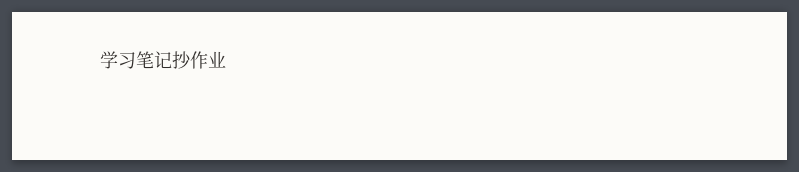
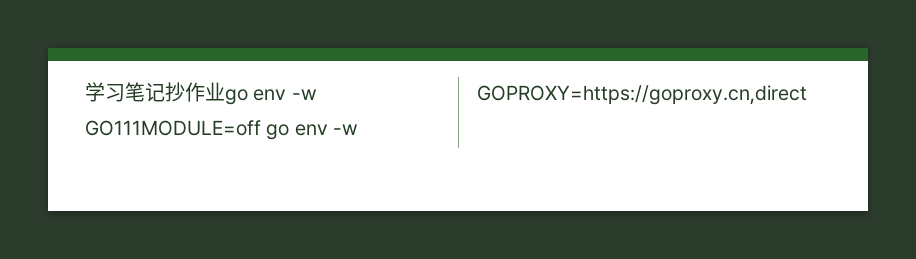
(226, 59) none -> [225,89,317,105] [85,120,359,140] [477,85,807,105] go env -w GO111MODULE=off go env -w GOPROXY=https://goproxy.cn,direct

